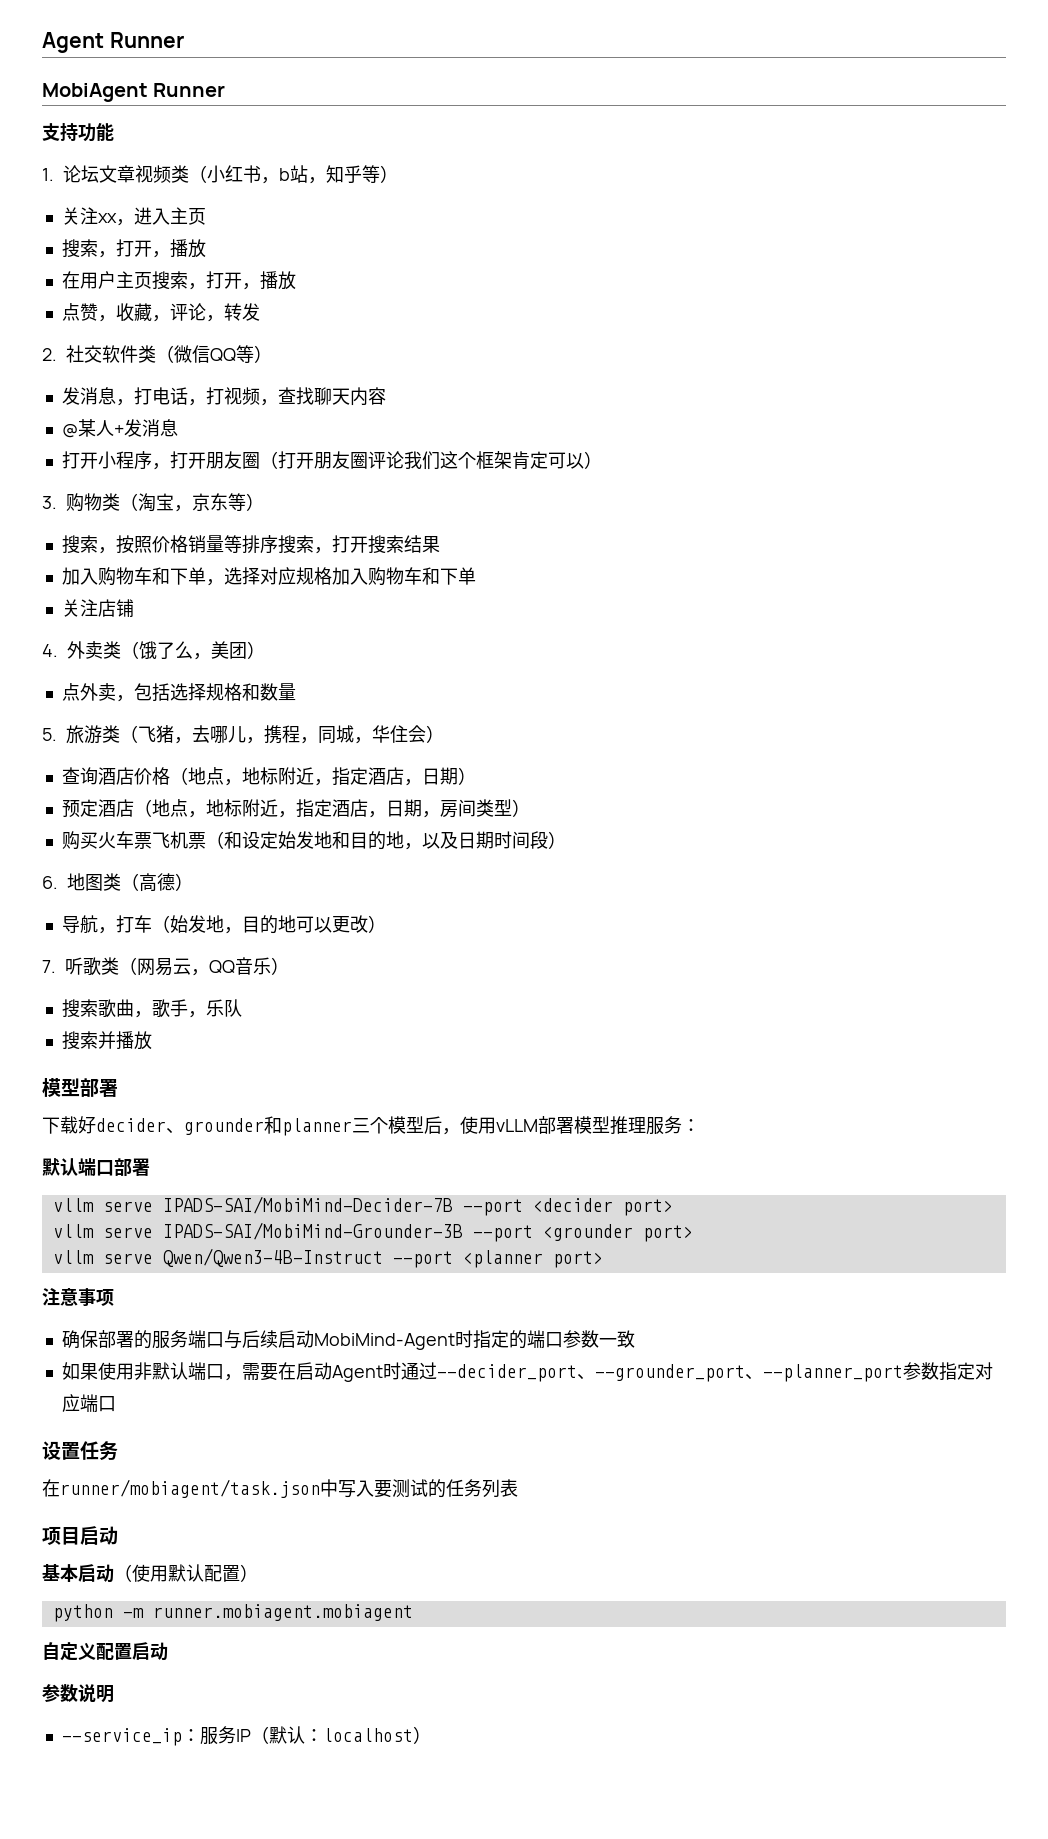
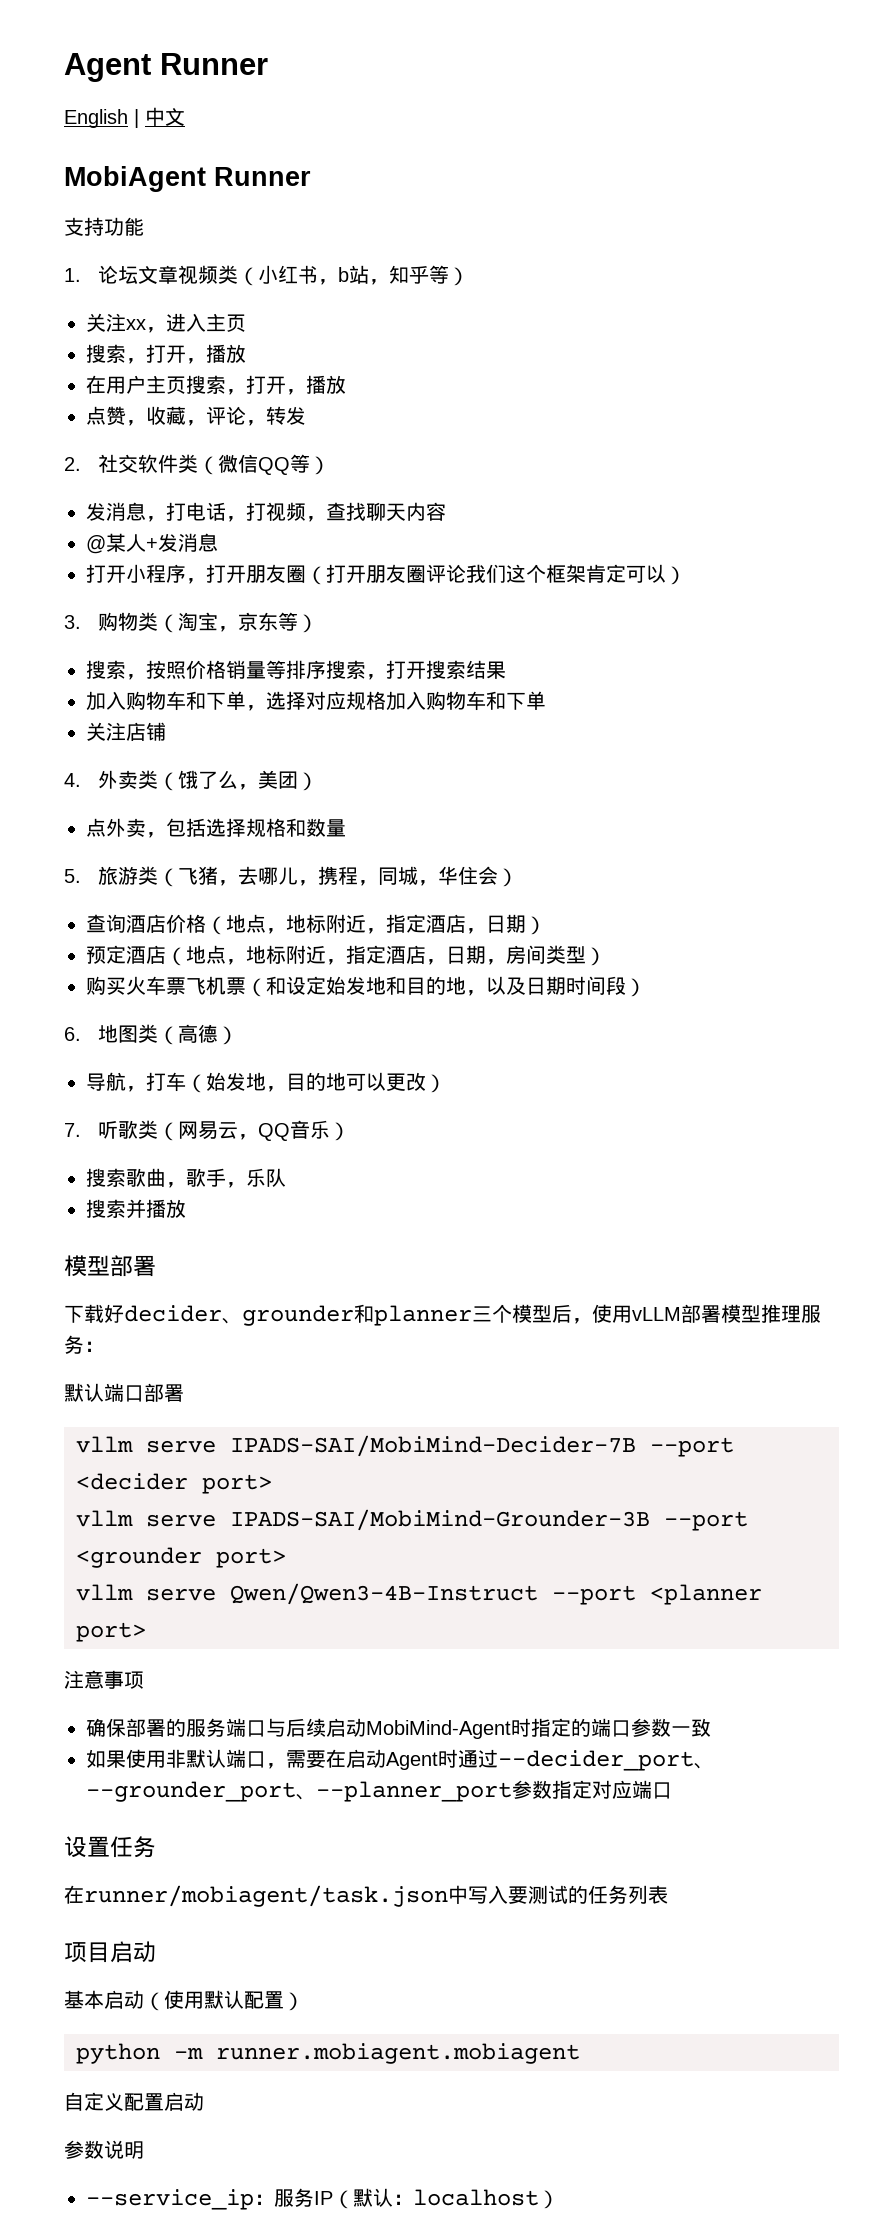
(184, 40) none -> [64,107,185,128] // English | 中文

